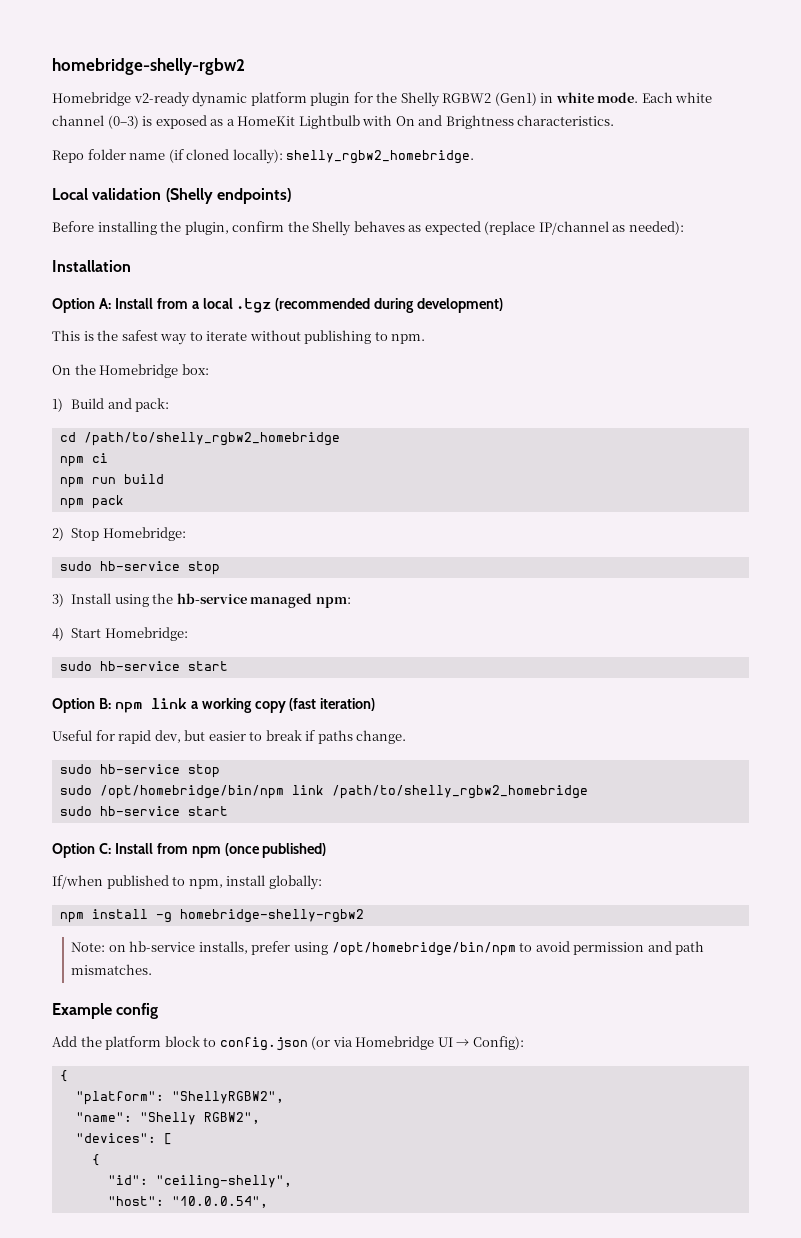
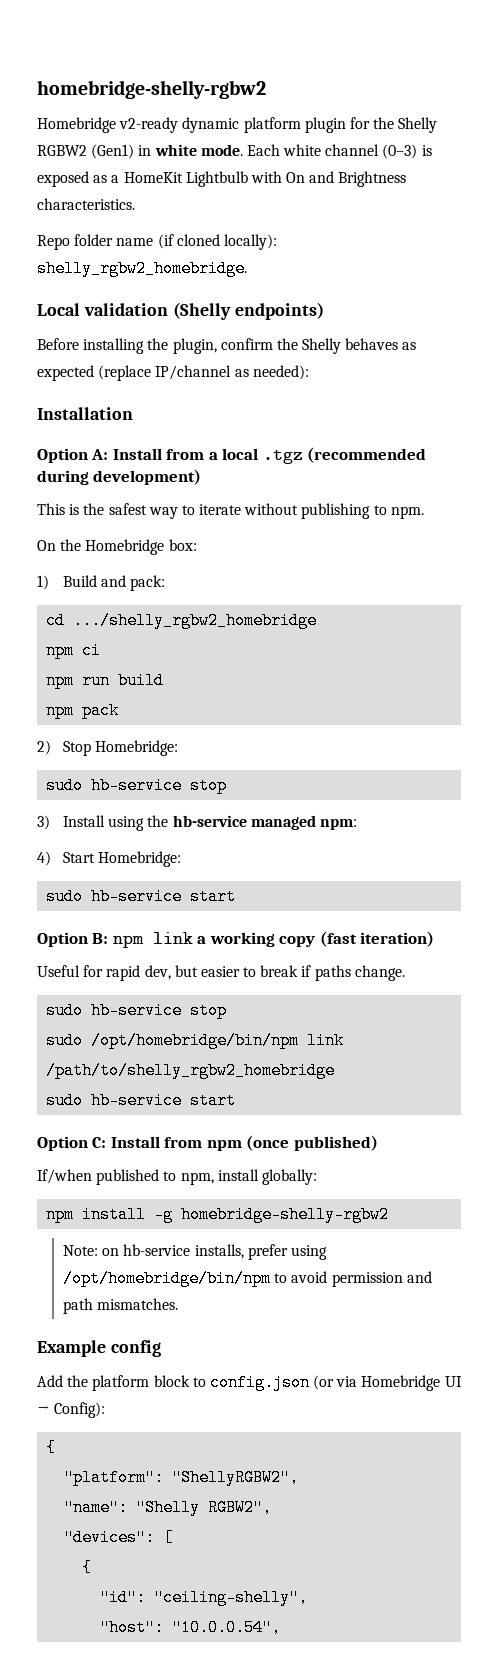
[83,432,340,446] /path/to/shelly_rgbw2_homebridge -> [73,612,318,629] .../shelly_rgbw2_homebridge

